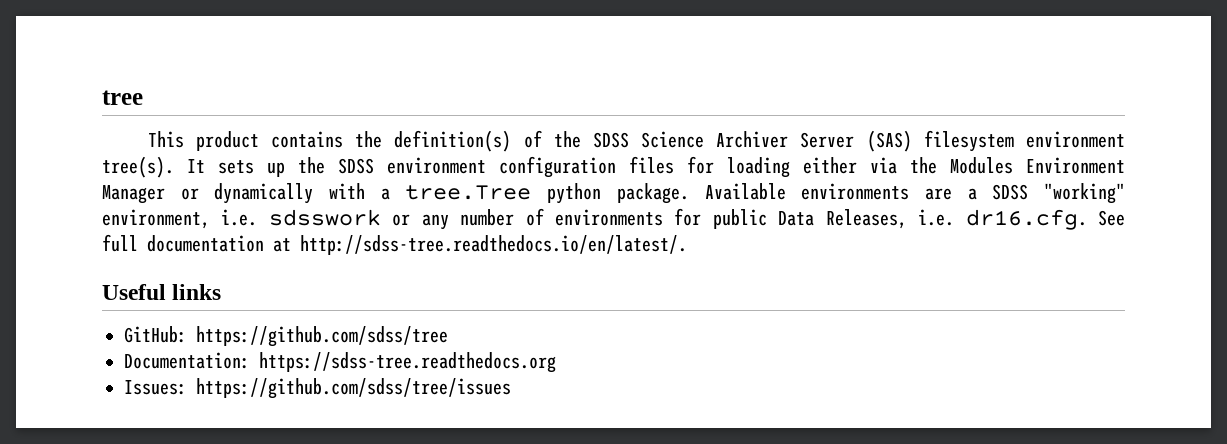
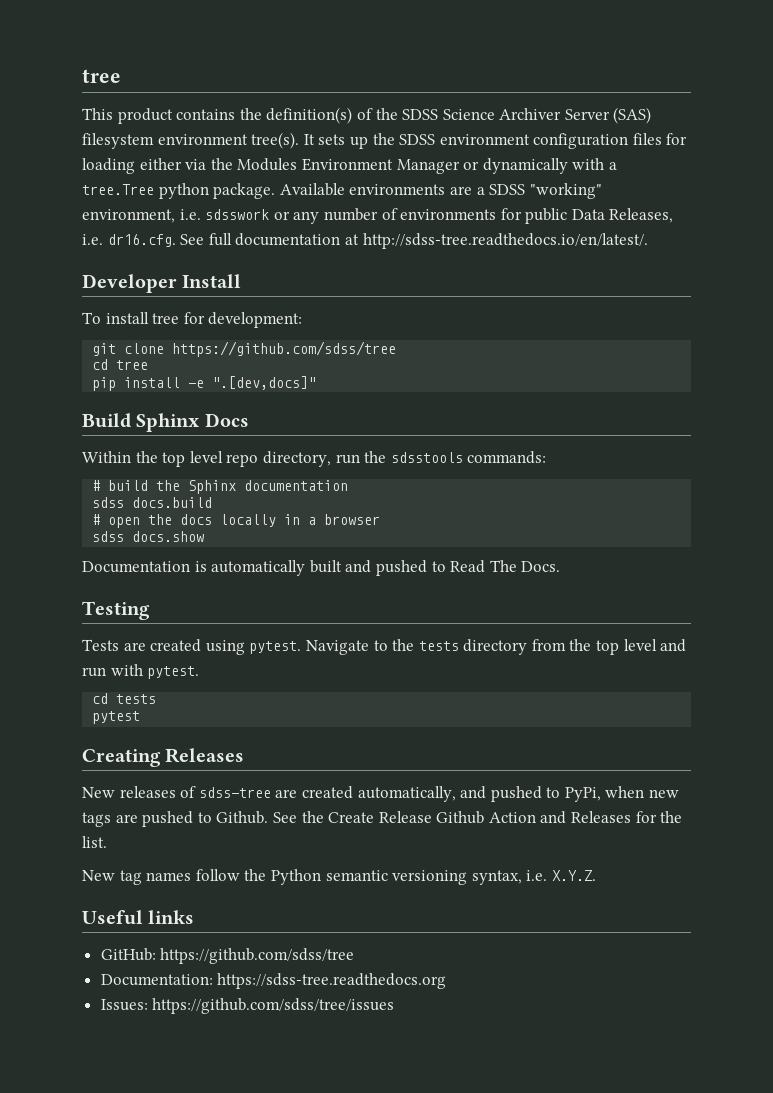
(687, 245) none -> [82,274,242,293] [82,312,303,328] [92,341,397,357] [92,359,149,370] [92,376,317,391] [82,413,249,432] [82,451,547,467] [92,480,349,494] [92,497,213,508] [92,514,381,528] [92,531,205,542] [82,560,561,576] [82,601,150,620] [82,639,687,655] [82,664,200,679] [92,693,157,704] [92,711,141,724] [82,748,245,767] [82,786,680,802] [82,811,683,827] [82,836,107,848] [82,869,596,885] // Developer Install // To install tree for development: // git clone https://github.com/sdss/tree // cd tree // pip install -e ".[dev,docs]" // Build Sphinx Docs // Within the top level repo directory, run the sdsstools commands: // # build the Sphinx documentation // sdss docs.build // # open the docs locally in a browser // sdss docs.show // Documentation is automatically built and pushed to Read The Docs. // Testing // Tests are created using pytest. Navigate to the tests directory from the top level and run with pytest. // cd tests // pytest // Creating Releases // New releases of sdss-tree are created automatically, and pushed to PyPi, when new tags are pushed to Github. See the Create Release Github Action and Releases for the list. // New tag names follow the Python semantic versioning syntax, i.e. X.Y.Z.

